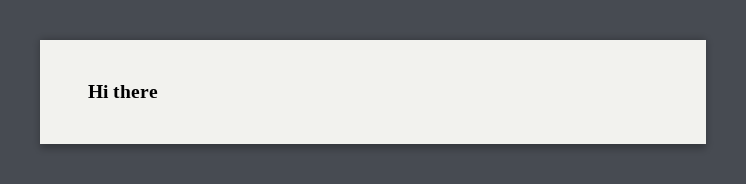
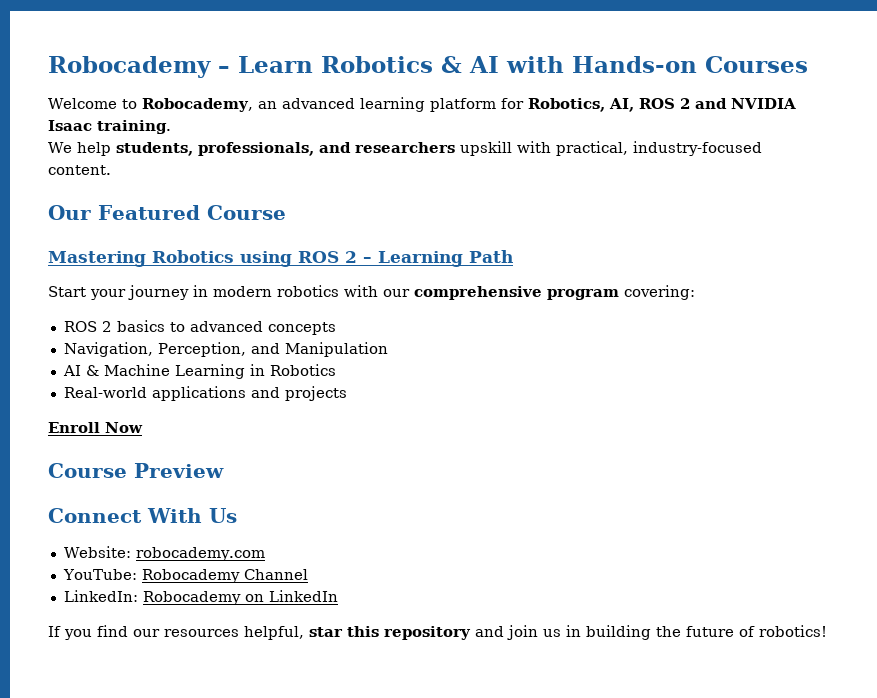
[88,85,159,98] Hi there -> [48,56,808,78] [48,97,796,112] [48,120,171,134] [48,141,762,156] [48,165,111,175] [48,205,286,220] [48,250,513,267] [48,285,695,300] [63,320,336,335] [63,342,388,357] [62,364,336,379] [63,386,347,401] [48,422,143,433] [48,463,224,478] [48,508,237,523] [63,546,265,561] [62,569,308,583] [63,590,338,605] [48,625,827,640] Robocademy – Learn Robotics & AI with Hands-on Courses // Welcome to Robocademy, an advanced learning platform for Robotics, AI, ROS 2 and NVIDIA Isaac training. // We help students, professionals, and researchers upskill with practical, industry-focused content. // Our Featured Course // Mastering Robotics using ROS 2 – Learning Path // Start your journey in modern robotics with our comprehensive program covering: // ROS 2 basics to advanced concepts // Navigation, Perception, and Manipulation // AI & Machine Learning in Robotics // Real-world applications and projects // Enroll Now // Course Preview // Connect With Us // Website: robocademy.com // YouTube: Robocademy Channel // LinkedIn: Robocademy on LinkedIn // If you find our resources helpful, star this repository and join us in building the future of robotics!

